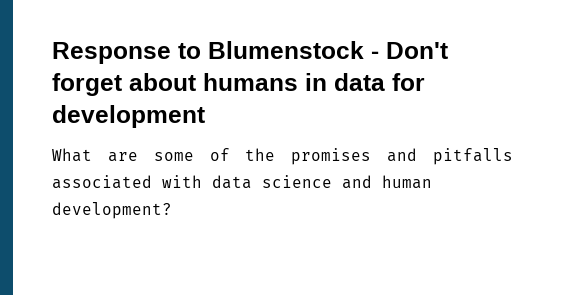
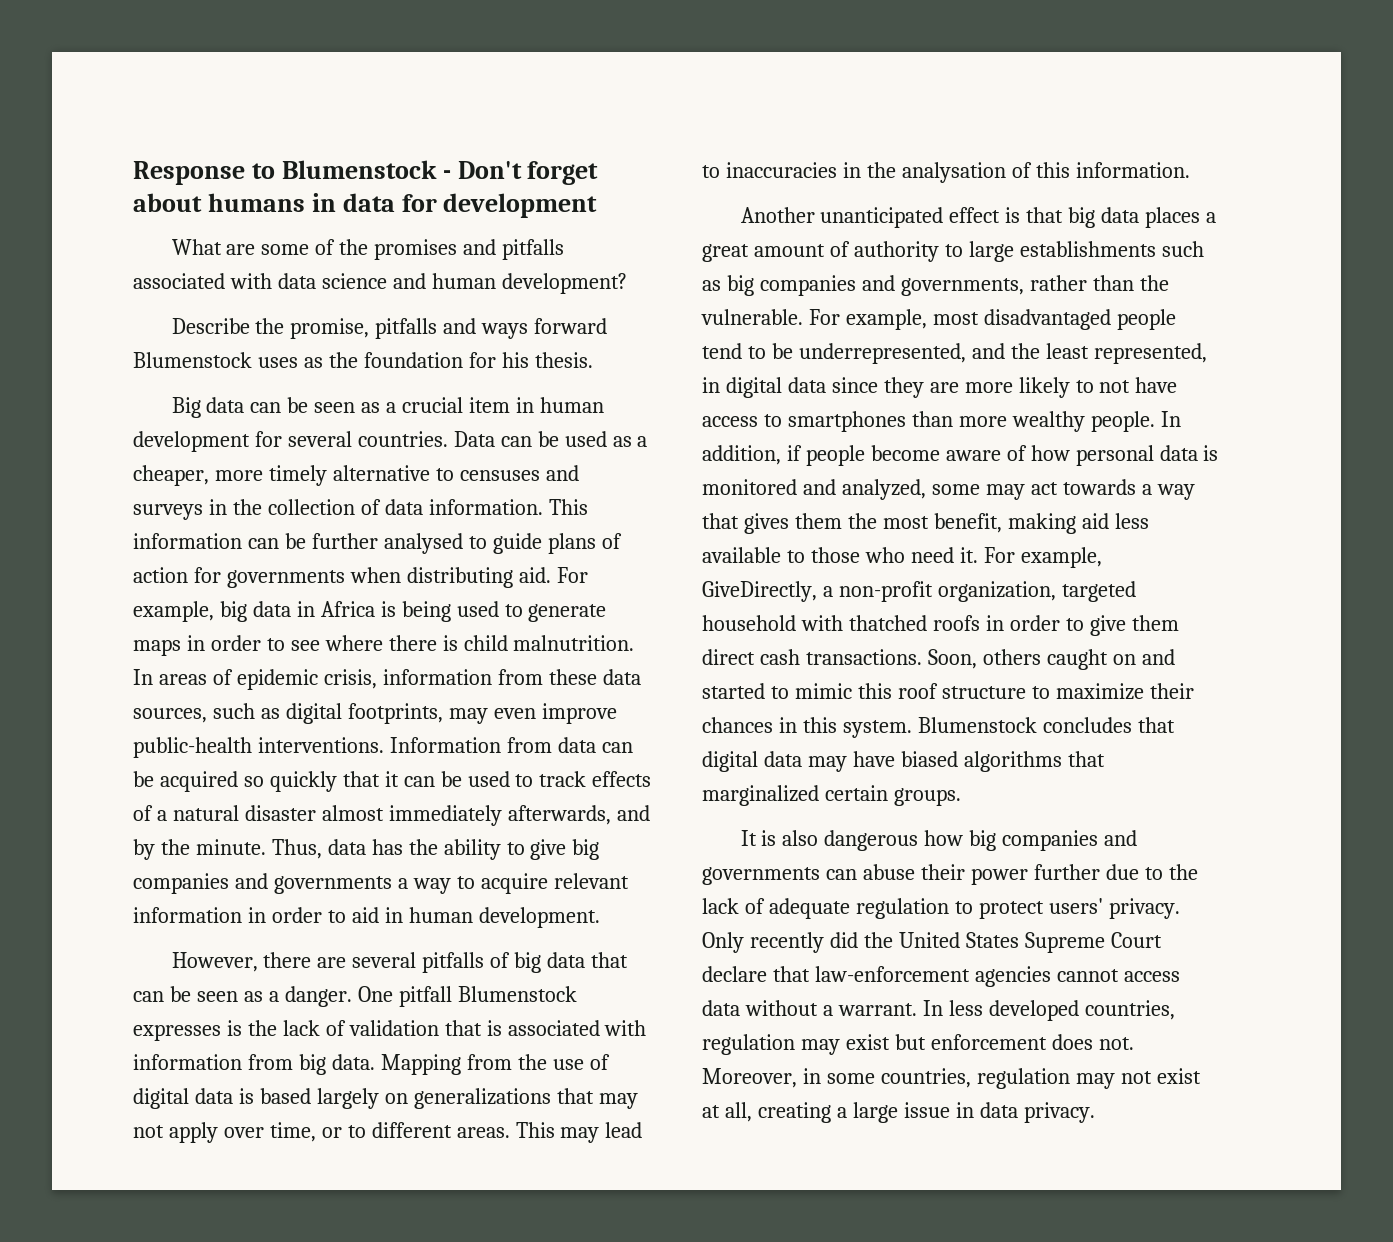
(172, 210) none -> [171,318,608,339] [133,352,593,368] [171,397,604,418] [133,431,648,452] [133,465,579,486] [133,499,588,520] [133,533,622,554] [133,567,588,588] [133,601,607,622] [133,635,635,656] [133,669,641,690] [133,703,617,724] [133,737,633,758] [133,771,652,792] [133,805,650,826] [133,839,600,860] [133,873,629,894] [133,907,600,928] [171,952,629,973] [133,986,577,1007] [133,1020,647,1041] [133,1054,610,1075] [133,1088,638,1109] [133,1122,643,1143] [702,162,1190,183] [740,207,1217,228] [702,241,1204,262] [702,275,1169,296] [701,309,1176,330] [702,343,1207,364] [702,377,1178,398] [702,411,1181,432] [702,445,1219,466] [702,479,1195,500] [702,513,1149,534] [702,547,1102,568] [702,581,1136,602] [702,615,1179,636] [702,649,1175,670] [702,683,1194,700] [702,717,1175,738] [702,751,1105,772] [702,785,961,806] [740,830,1138,851] [702,864,1198,885] [702,898,1180,919] [702,932,1162,953] [702,966,1180,987] [702,1000,1175,1021] [702,1034,1134,1055] [702,1068,1201,1089] [702,1102,1095,1123] // Describe the promise, pitfalls and ways forward Blumenstock uses as the foundation for his thesis. // Big data can be seen as a crucial item in human development for several countries. Data can be used as a cheaper, more timely alternative to censuses and surveys in the collection of data information. This information can be further analysed to guide plans of action for governments when distributing aid. For example, big data in Africa is being used to generate maps in order to see where there is child malnutrition. In areas of epidemic crisis, information from these data sources, such as digital footprints, may even improve public-health interventions. Information from data can be acquired so quickly that it can be used to track effects of a natural disaster almost immediately afterwards, and by the minute. Thus, data has the ability to give big companies and governments a way to acquire relevant information in order to aid in human development. // However, there are several pitfalls of big data that can be seen as a danger. One pitfall Blumenstock expresses is the lack of validation that is associated with information from big data. Mapping from the use of digital data is based largely on generalizations that may not apply over time, or to different areas. This may lead to inaccuracies in the analysation of this information. // Another unanticipated effect is that big data places a great amount of authority to large establishments such as big companies and governments, rather than the vulnerable. For example, most disadvantaged people tend to be underrepresented, and the least represented, in digital data since they are more likely to not have access to smartphones than more wealthy people. In addition, if people become aware of how personal data is monitored and analyzed, some may act towards a way that gives them the most benefit, making aid less available to those who need it. For example, GiveDirectly, a non-profit organization, targeted household with thatched roofs in order to give them direct cash transactions. Soon, others caught on and started to mimic this roof structure to maximize their chances in this system. Blumenstock concludes that digital data may have biased algorithms that marginalized certain groups. // It is also dangerous how big companies and governments can abuse their power further due to the lack of adequate regulation to protect users' privacy. Only recently did the United States Supreme Court declare that law-enforcement agencies cannot access data without a warrant. In less developed countries, regulation may exist but enforcement does not. Moreover, in some countries, regulation may not exist at all, creating a large issue in data privacy.

